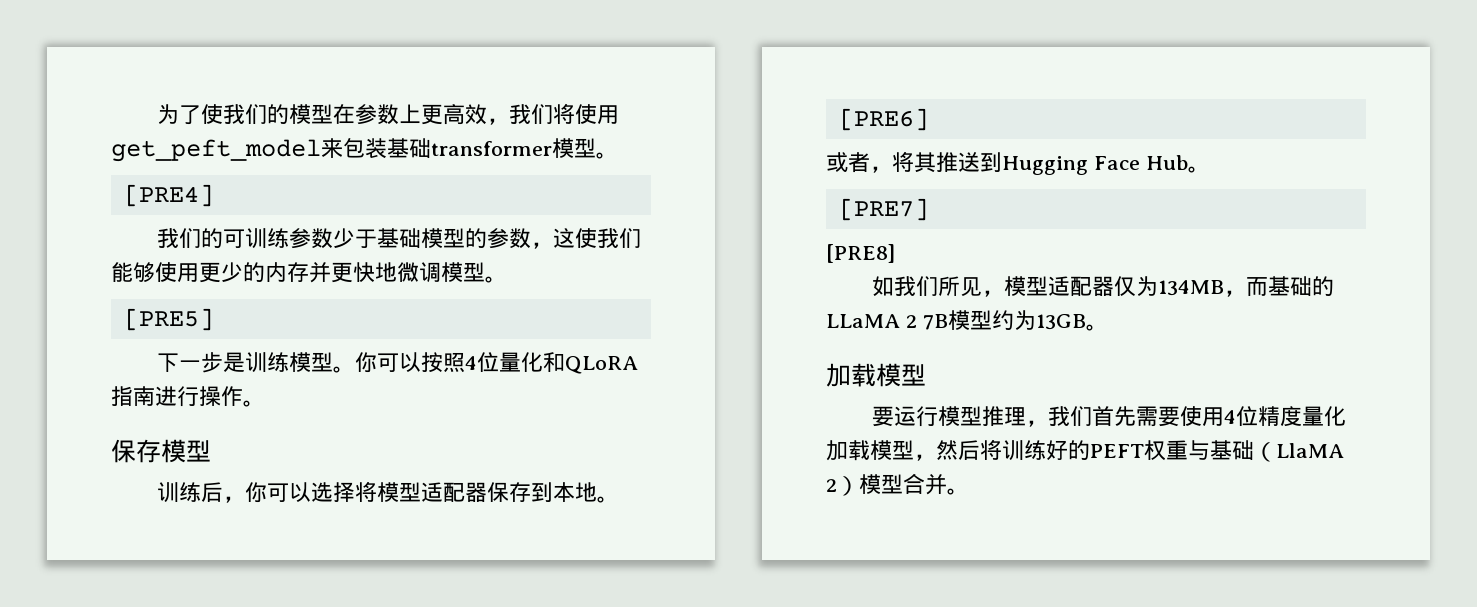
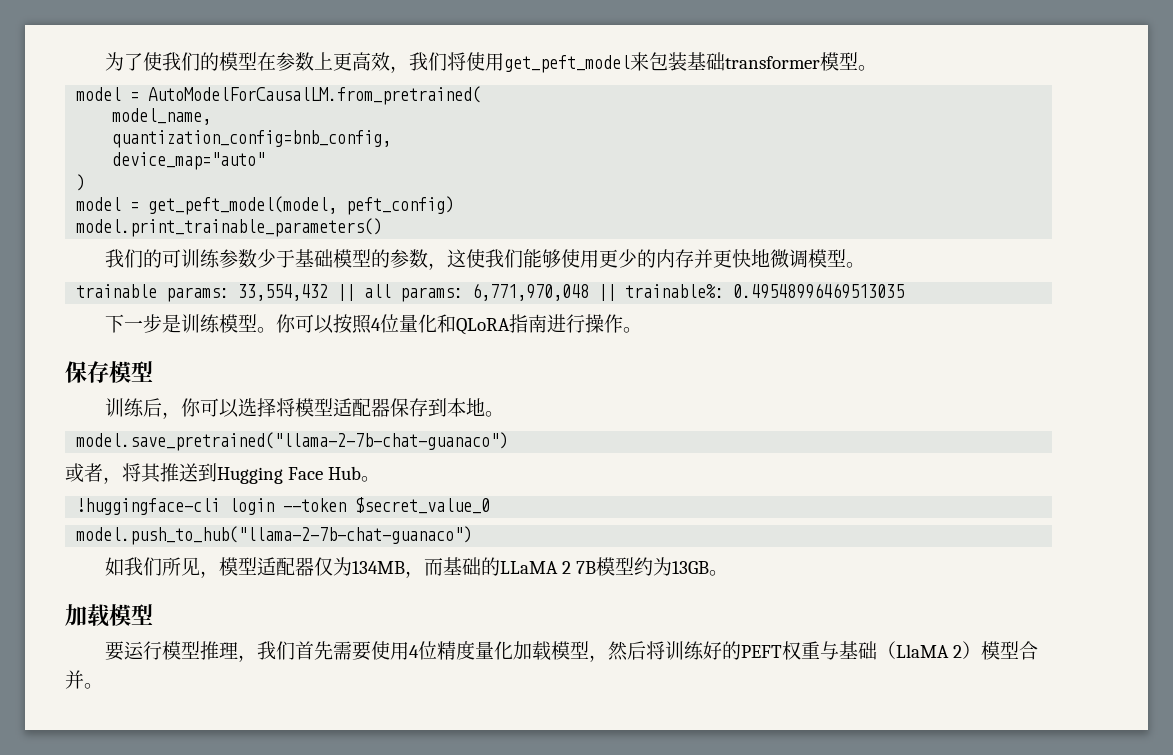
[123,184,214,207] [PRE4] -> [76,86,482,105] [112,108,212,125] [112,130,392,148] [112,152,266,170] [76,174,86,191] [76,196,455,215] [76,218,383,237] model = AutoModelForCausalLM.from_pretrained( // model_name, // quantization_config=bnb_config, // device_map="auto" // ) // model = get_peft_model(model, peft_config) // model.print_trainable_parameters()
[123,308,214,331] [PRE5] -> [76,283,905,302] trainable params: 33,554,432 || all params: 6,771,970,048 || trainable%: 0.49548996469513035
[838,108,929,131] [PRE6] -> [76,432,509,451] model.save_pretrained("llama-2-7b-chat-guanaco")
[838,198,929,221] [826,244,895,263] [PRE7] // [PRE8] -> [76,497,491,515] [76,526,473,545] !huggingface-cli login --token $secret_value_0 // model.push_to_hub("llama-2-7b-chat-guanaco")

